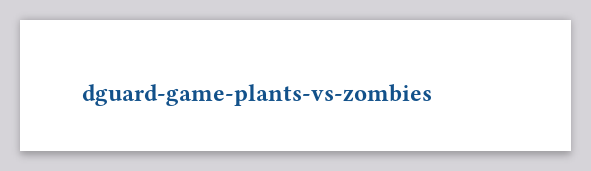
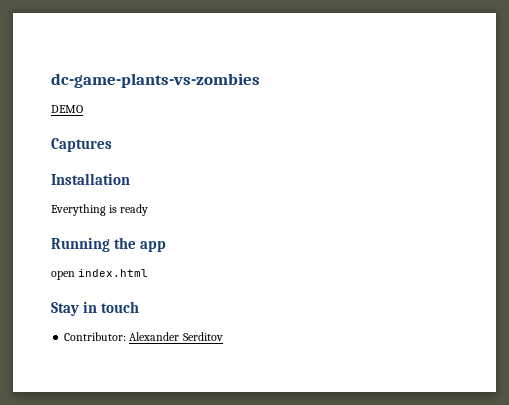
[82,84,432,106] dguard-game-plants-vs-zombies -> [51,73,260,88] [51,105,83,113] [51,138,112,152] [51,173,130,185] [51,204,149,216] [51,237,167,252] [51,269,149,280] [51,301,140,316] [64,332,223,341] dc-game-plants-vs-zombies // DEMO // Captures // Installation // Everything is ready // Running the app // open index.html // Stay in touch // Contributor: Alexander Serditov

